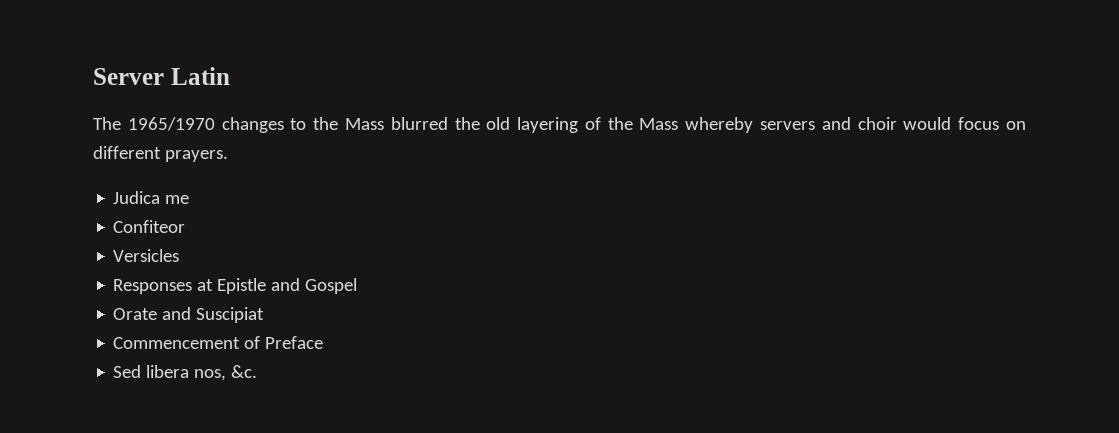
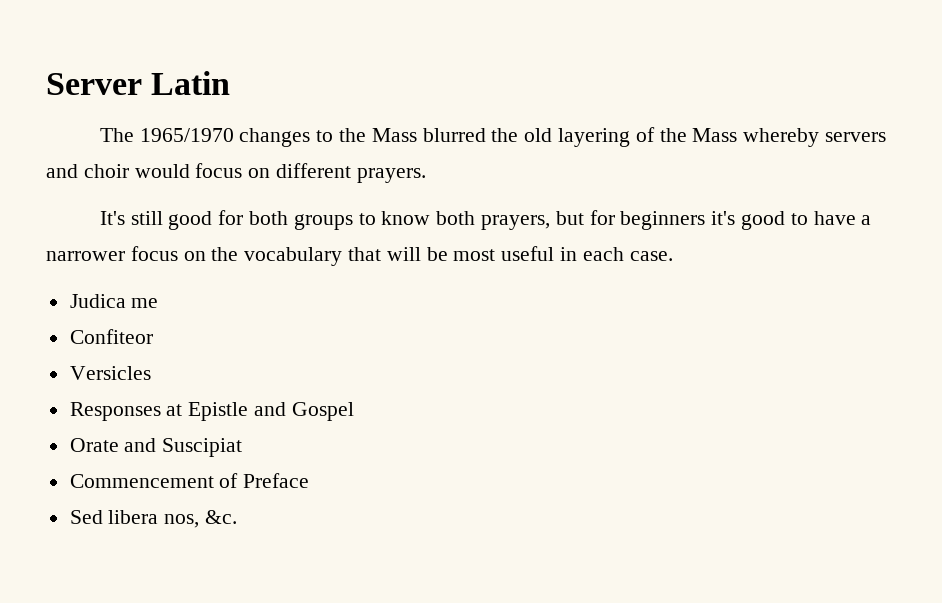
(228, 156) none -> [99,210,872,230] [46,246,673,266] // It's still good for both groups to know both prayers, but for beginners it's good to have a narrower focus on the vocabulary that will be most useful in each case.

